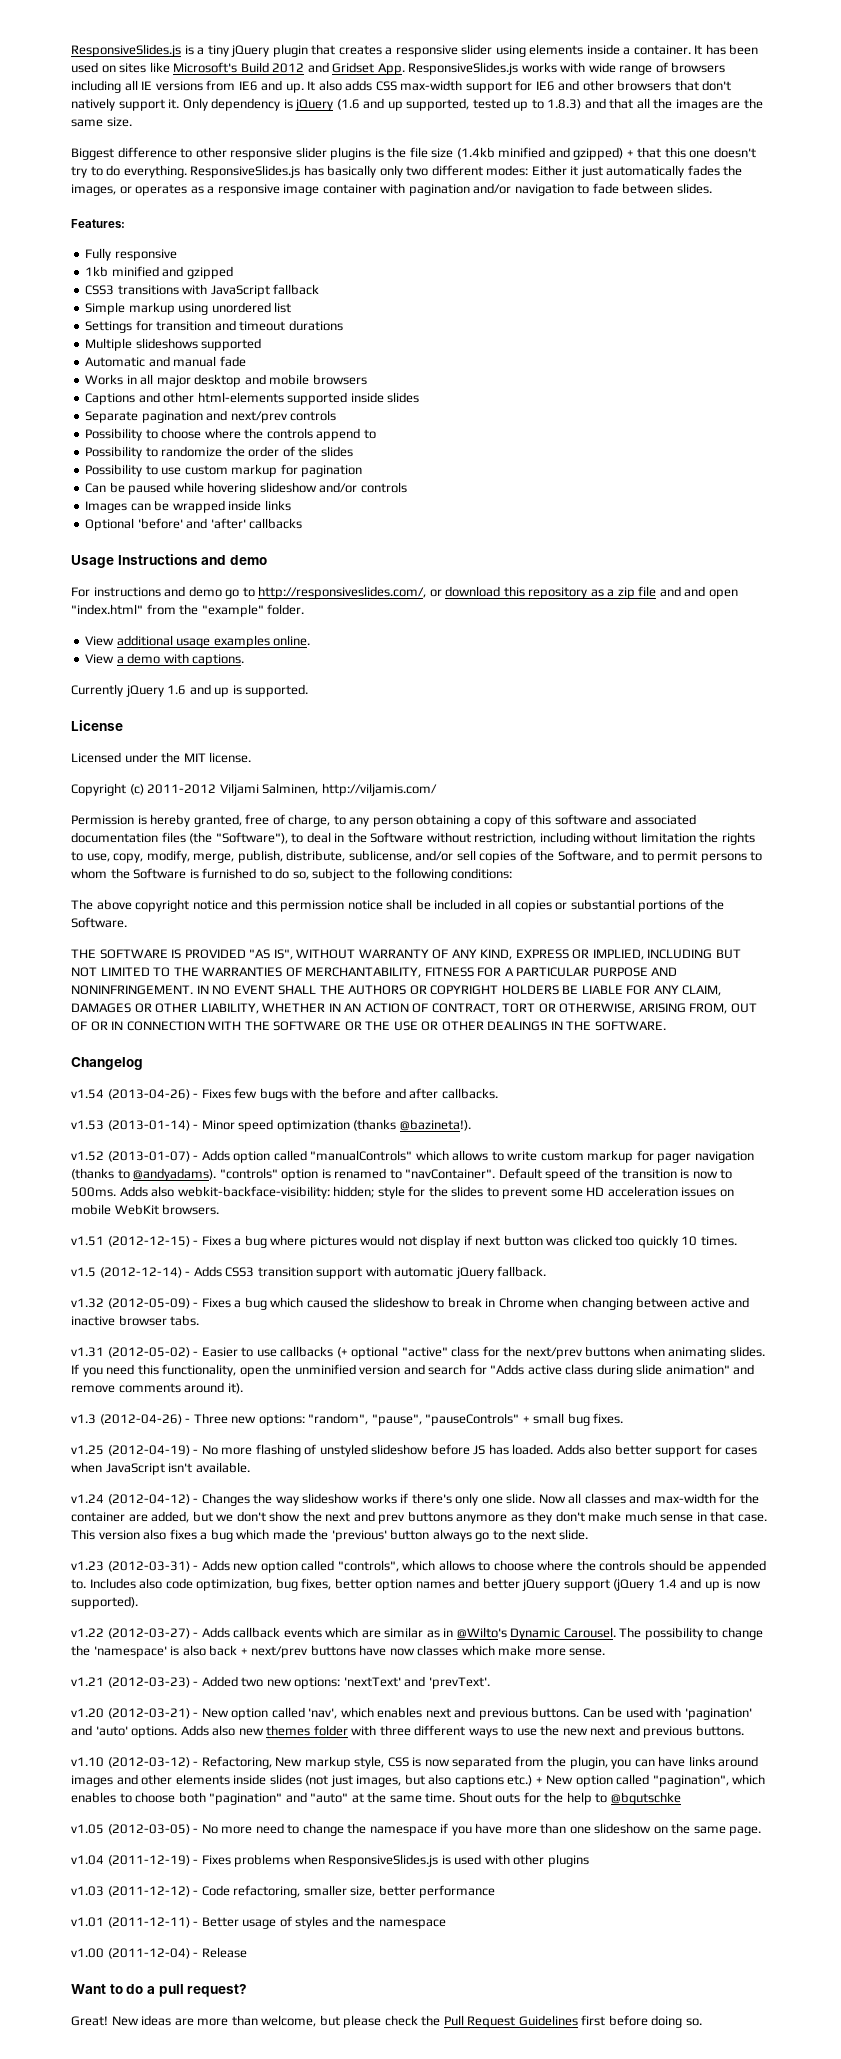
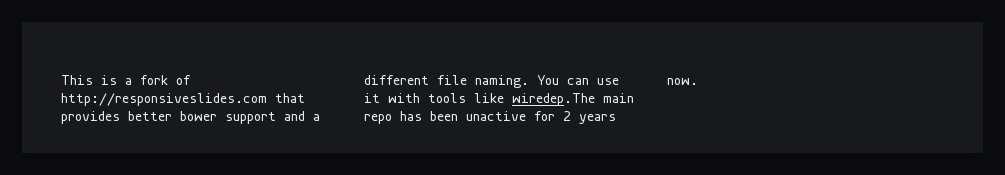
[71,44,181,57] ResponsiveSlides.js -> [61,75,93,85] This
[207,44,759,57] [71,62,726,75] [71,80,732,93] [71,98,763,111] [71,117,132,127] [71,147,756,160] [71,165,743,178] [71,183,712,196] [71,219,125,228] [85,248,177,261] [85,266,233,279] [85,284,320,297] [85,302,292,315] [85,320,343,333] [85,338,262,351] [85,356,246,367] [85,374,367,387] [85,392,420,405] [85,410,337,423] [85,428,376,441] [85,446,353,459] [85,464,363,477] [85,482,407,495] [85,500,291,513] [85,518,303,531] [71,554,267,568] [71,586,738,599] [71,604,305,617] [85,635,311,648] [85,653,245,666] [71,684,309,697] [71,720,123,731] [71,752,252,763] [71,783,437,796] [71,814,696,827] [71,832,755,845] [71,850,763,863] [71,868,513,881] [71,899,725,912] [71,917,127,928] [71,949,741,960] [71,967,678,978] [71,985,722,996] [71,1003,757,1014] [71,1021,666,1031] [71,1057,143,1070] [71,1088,498,1101] [71,1119,471,1132] [71,1150,754,1163] [71,1168,733,1181] [71,1186,734,1199] [71,1204,220,1215] [71,1235,737,1248] [71,1266,547,1279] [71,1297,750,1310] [71,1315,200,1326] [71,1346,765,1359] [71,1364,755,1377] [71,1382,243,1394] [71,1413,624,1426] [71,1444,758,1457] [71,1462,250,1475] [71,1493,759,1506] [71,1511,767,1524] [71,1529,589,1542] [71,1560,766,1573] [71,1578,761,1591] [71,1596,138,1609] [71,1627,763,1640] [71,1645,606,1658] [71,1676,490,1689] [71,1707,752,1720] [71,1725,744,1738] [71,1756,759,1769] [71,1774,766,1787] [71,1792,681,1805] [71,1823,762,1836] [71,1854,589,1867] [71,1885,496,1898] [71,1916,446,1929] [71,1947,247,1959] [71,1984,248,1997] [71,2015,702,2028] tiny jQuery plugin that creates a responsive slider using elements inside a container. It has been used on sites like Microsoft's Build 2012 and Gridset App. ResponsiveSlides.js works with wide range of browsers including all IE versions from IE6 and up. It also adds CSS max-width support for IE6 and other browsers that don't natively support it. Only dependency is jQuery (1.6 and up supported, tested up to 1.8.3) and that all the images are the same size. // Biggest difference to other responsive slider plugins is the file size (1.4kb minified and gzipped) + that this one doesn't try to do everything. ResponsiveSlides.js has basically only two different modes: Either it just automatically fades the images, or operates as a responsive image container with pagination and/or navigation to fade between slides. // Features: // Fully responsive // 1kb minified and gzipped // CSS3 transitions with JavaScript fallback // Simple markup using unordered list // Settings for transition and timeout durations // Multiple slideshows supported // Automatic and manual fade // Works in all major desktop and mobile browsers // Captions and other html-elements supported inside slides // Separate pagination and next/prev controls // Possibility to choose where the controls append to // Possibility to randomize the order of the slides // Possibility to use custom markup for pagination // Can be paused while hovering slideshow and/or controls // Images can be wrapped inside links // Optional 'before' and 'after' callbacks // Usage Instructions and demo // For instructions and demo go to http://responsiveslides.com/, or download this repository as a zip file and and open "index.html" from the "example" folder. // View additional usage examples online. // View a demo with captions. // Currently jQuery 1.6 and up is supported. // License // Licensed under the MIT license. // Copyright (c) 2011-2012 Viljami Salminen, http://viljamis.com/ // Permission is hereby granted, free of charge, to any person obtaining a copy of this software and associated documentation files (the "Software"), to deal in the Software without restriction, including without limitation the rights to use, copy, modify, merge, publish, distribute, sublicense, and/or sell copies of the Software, and to permit persons to whom the Software is furnished to do so, subject to the following conditions: // The above copyright notice and this permission notice shall be included in all copies or substantial portions of the Software. // THE SOFTWARE IS PROVIDED "AS IS", WITHOUT WARRANTY OF ANY KIND, EXPRESS OR IMPLIED, INCLUDING BUT NOT LIMITED TO THE WARRANTIES OF MERCHANTABILITY, FITNESS FOR A PARTICULAR PURPOSE AND NONINFRINGEMENT. IN NO EVENT SHALL THE AUTHORS OR COPYRIGHT HOLDERS BE LIABLE FOR ANY CLAIM, DAMAGES OR OTHER LIABILITY, WHETHER IN AN ACTION OF CONTRACT, TORT OR OTHERWISE, ARISING FROM, OUT OF OR IN CONNECTION WITH THE SOFTWARE OR THE USE OR OTHER DEALINGS IN THE SOFTWARE. // Changelog // v1.54 (2013-04-26) - Fixes few bugs with the before and after callbacks. // v1.53 (2013-01-14) - Minor speed optimization (thanks @bazineta!). // v1.52 (2013-01-07) - Adds option called "manualControls" which allows to write custom markup for pager navigation (thanks to @andyadams). "controls" option is renamed to "navContainer". Default speed of the transition is now to 500ms. Adds also webkit-backface-visibility: hidden; style for the slides to prevent some HD acceleration issues on mobile WebKit browsers. // v1.51 (2012-12-15) - Fixes a bug where pictures would not display if next button was clicked too quickly 10 times. // v1.5 (2012-12-14) - Adds CSS3 transition support with automatic jQuery fallback. // v1.32 (2012-05-09) - Fixes a bug which caused the slideshow to break in Chrome when changing between active and inactive browser tabs. // v1.31 (2012-05-02) - Easier to use callbacks (+ optional "active" class for the next/prev buttons when animating slides. If you need this functionality, open the unminified version and search for "Adds active class during slide animation" and remove comments around it). // v1.3 (2012-04-26) - Three new options: "random", "pause", "pauseControls" + small bug fixes. // v1.25 (2012-04-19) - No more flashing of unstyled slideshow before JS has loaded. Adds also better support for cases when JavaScript isn't available. // v1.24 (2012-04-12) - Changes the way slideshow works if there's only one slide. Now all classes and max-width for the container are added, but we don't show the next and prev buttons anymore as they don't make much sense in that case. This version also fixes a bug which made the 'previous' button always go to the next slide. // v1.23 (2012-03-31) - Adds new option called "controls", which allows to choose where the controls should be appended to. Includes also code optimization, bug fixes, better option names and better jQuery support (jQuery 1.4 and up is now supported). // v1.22 (2012-03-27) - Adds callback events which are similar as in @Wilto's Dynamic Carousel. The possibility to change the 'namespace' is also back + next/prev buttons have now classes which make more sense. // v1.21 (2012-03-23) - Added two new options: 'nextText' and 'prevText'. // v1.20 (2012-03-21) - New option called 'nav', which enables next and previous buttons. Can be used with 'pagination' and 'auto' options. Adds also new themes folder with three different ways to use the new next and previous buttons. // v1.10 (2012-03-12) - Refactoring, New markup style, CSS is now separated from the plugin, you can have links around images and other elements inside slides (not just images, but also captions etc.) + New option called "pagination", which enables to choose both "pagination" and "auto" at the same time. Shout outs for the help to @bgutschke // v1.05 (2012-03-05) - No more need to change the namespace if you have more than one slideshow on the same page. // v1.04 (2011-12-19) - Fixes problems when ResponsiveSlides.js is used with other plugins // v1.03 (2011-12-12) - Code refactoring, smaller size, better performance // v1.01 (2011-12-11) - Better usage of styles and the namespace // v1.00 (2011-12-04) - Release // Want to do a pull request? // Great! New ideas are more than welcome, but please check the Pull Request Guidelines first before doing so. -> [140,75,191,85] [61,93,305,106] [61,111,320,124] [364,75,619,88] [364,93,634,106] [364,111,616,124] [667,78,698,85] fork of http://responsiveslides.com that provides better bower support and a different file naming. You can use it with tools like wiredep.The main repo has been unactive for 2 years now.

